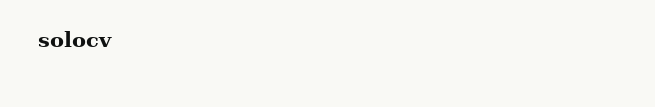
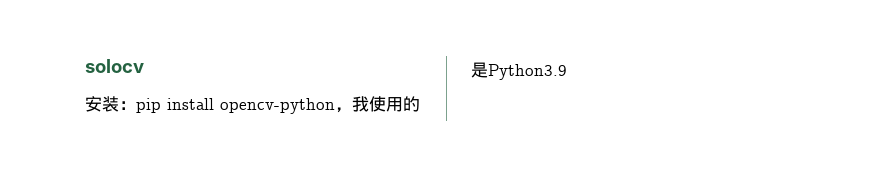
(112, 39) none -> [85,96,420,114] [471,62,567,80] // 安装：pip install opencv-python，我使用的是Python3.9

